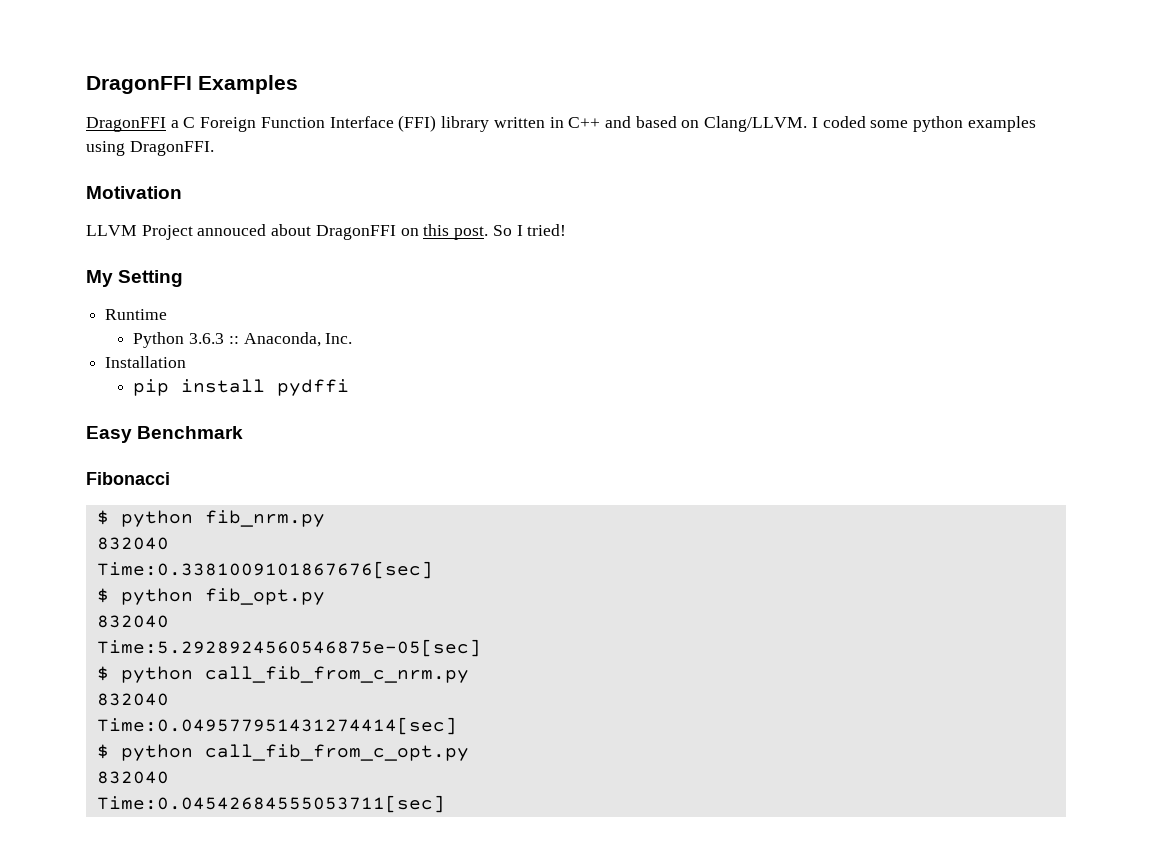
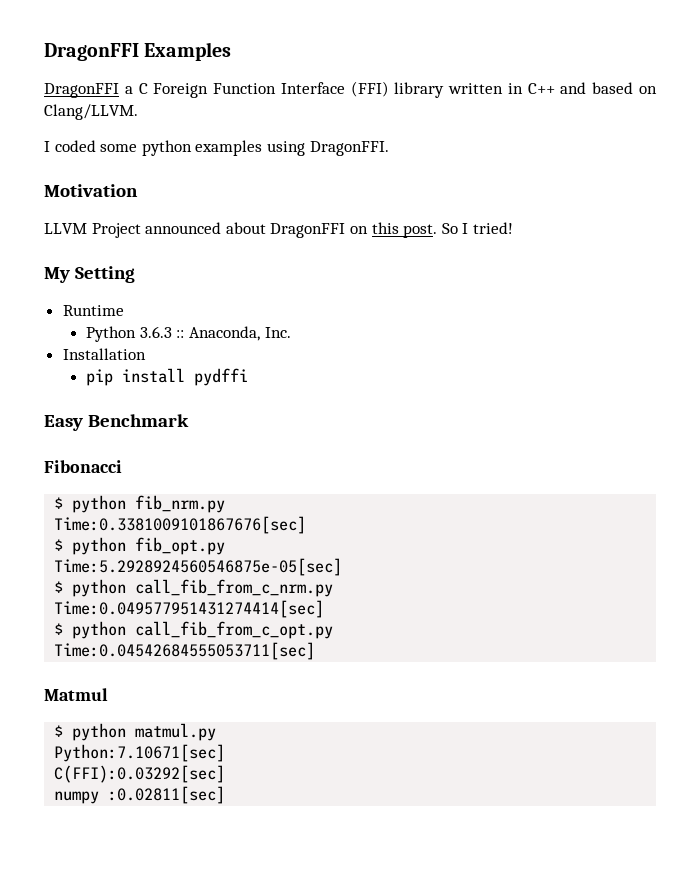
(808, 124) none -> (138, 112) //
[197,224,267,236] annouced -> [145,222,222,234] announced
[96,537,169,550] // 832040 -> (226, 504) none
[96,615,169,628] // 832040 -> (226, 546) none
[96,693,169,706] // 832040 -> (334, 588) none
[96,771,169,784] [96,795,445,813] 832040 // Time:0.04542684555053711[sec] -> [54,642,316,660] [44,688,108,701] [54,723,217,741] [54,744,226,762] [54,765,226,783] [54,786,226,804] Time:0.04542684555053711[sec] // Matmul // $ python matmul.py // Python:7.10671[sec] // C(FFI):0.03292[sec] // numpy :0.02811[sec]

